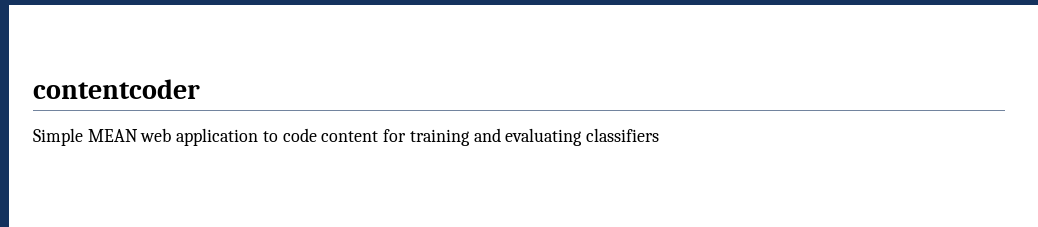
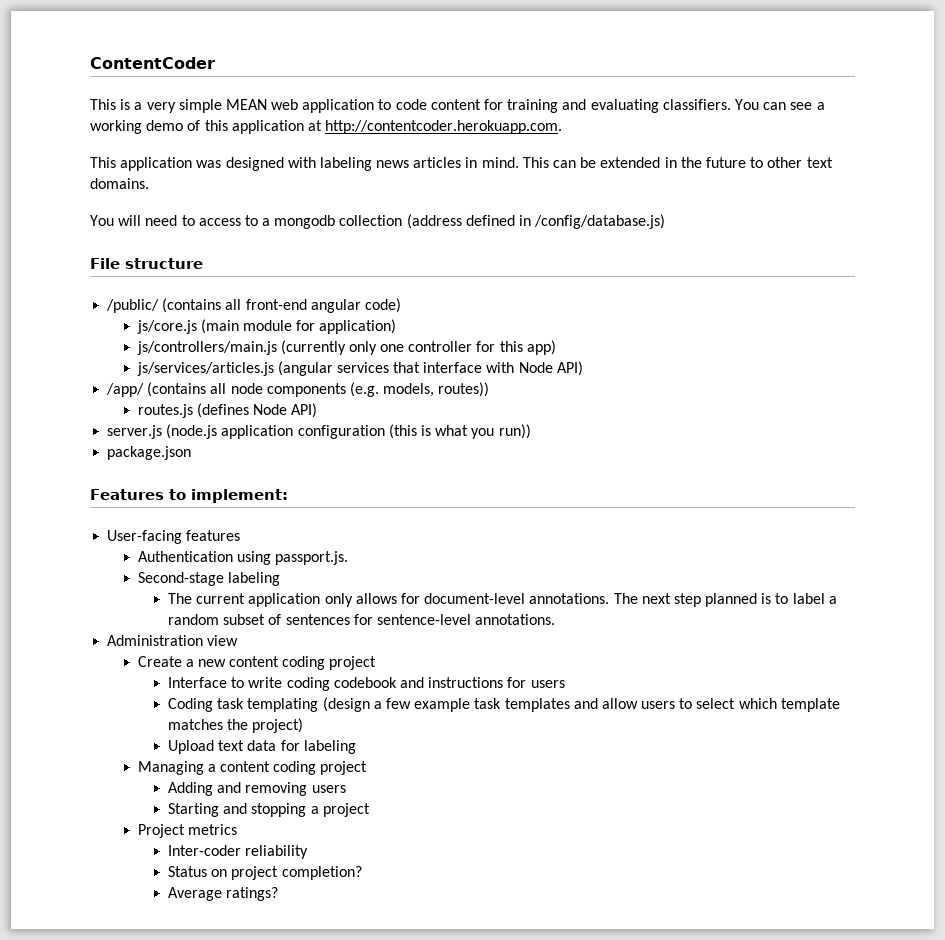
[33,79,200,99] [33,128,83,146] contentcoder // Simple -> [90,57,215,69] [90,99,222,113] ContentCoder // This is a very simple
[585,128,659,142] classifiers -> [662,99,825,110] [90,120,563,134] [90,157,833,171] [90,178,149,189] [90,214,666,229] [90,258,203,269] [106,298,401,313] [136,319,397,334] [136,340,556,355] [136,361,583,376] [106,382,490,397] [137,403,318,418] [107,424,531,439] [107,446,192,460] [90,489,288,503] [107,530,241,544] [137,551,348,565] [137,572,280,586] [168,593,837,607] [168,614,556,625] [107,635,239,646] [137,656,377,670] [168,677,565,691] [168,697,840,712] [168,718,304,733] [168,740,356,754] [137,761,368,775] [168,782,346,796] [168,803,370,817] [137,824,237,838] [168,845,309,859] [168,866,362,880] [168,887,279,901] classifiers. You can see a working demo of this application at http://contentcoder.herokuapp.com. // This application was designed with labeling news articles in mind. This can be extended in the future to other text domains. // You will need to access to a mongodb collection (address defined in /config/database.js) // File structure // /public/ (contains all front-end angular code) // js/core.js (main module for application) // js/controllers/main.js (currently only one controller for this app) // js/services/articles.js (angular services that interface with Node API) // /app/ (contains all node components (e.g. models, routes)) // routes.js (defines Node API) // server.js (node.js application configuration (this is what you run)) // package.json // Features to implement: // User-facing features // Authentication using passport.js. // Second-stage labeling // The current application only allows for document-level annotations. The next step planned is to label a random subset of sentences for sentence-level annotations. // Administration view // Create a new content coding project // Interface to write coding codebook and instructions for users // Coding task templating (design a few example task templates and allow users to select which template matches the project) // Upload text data for labeling // Managing a content coding project // Adding and removing users // Starting and stopping a project // Project metrics // Inter-coder reliability // Status on project completion? // Average ratings?

